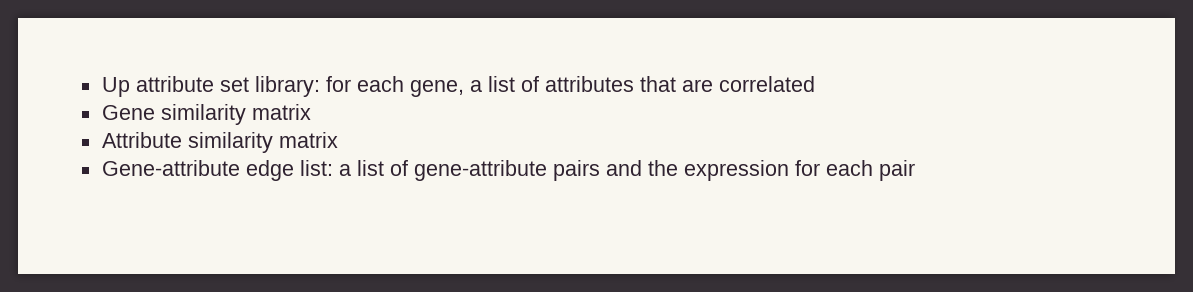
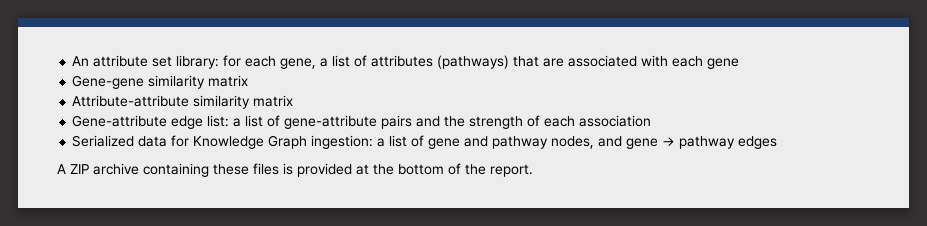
[101,77,130,97] Up -> [72,56,90,66] An
(634, 84) none -> [437,55,510,69] (pathways)
[718,76,815,92] [101,104,311,125] [101,132,182,148] correlated // Gene similarity matrix // Attribute -> [568,55,740,69] [72,75,249,89] [72,95,190,107] associated with each gene // Gene-gene similarity matrix // Attribute-attribute
[683,160,915,181] expression for each pair -> [469,115,652,129] [72,135,778,149] [57,163,533,177] strength of each association // Serialized data for Knowledge Graph ingestion: a list of gene and pathway nodes, and gene → pathway edges // A ZIP archive containing these files is provided at the bottom of the report.

